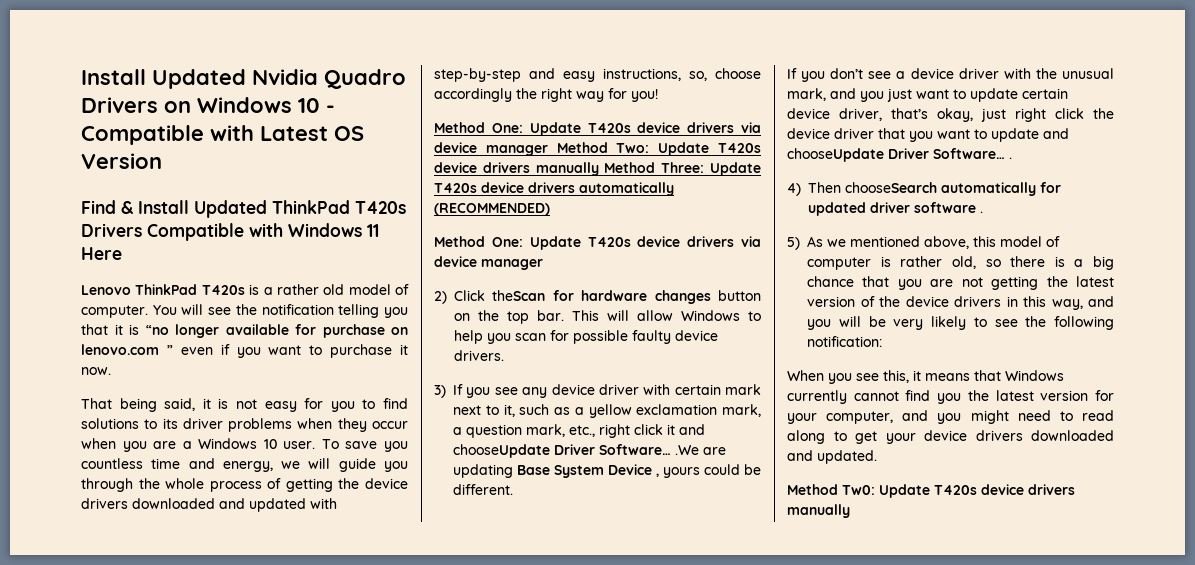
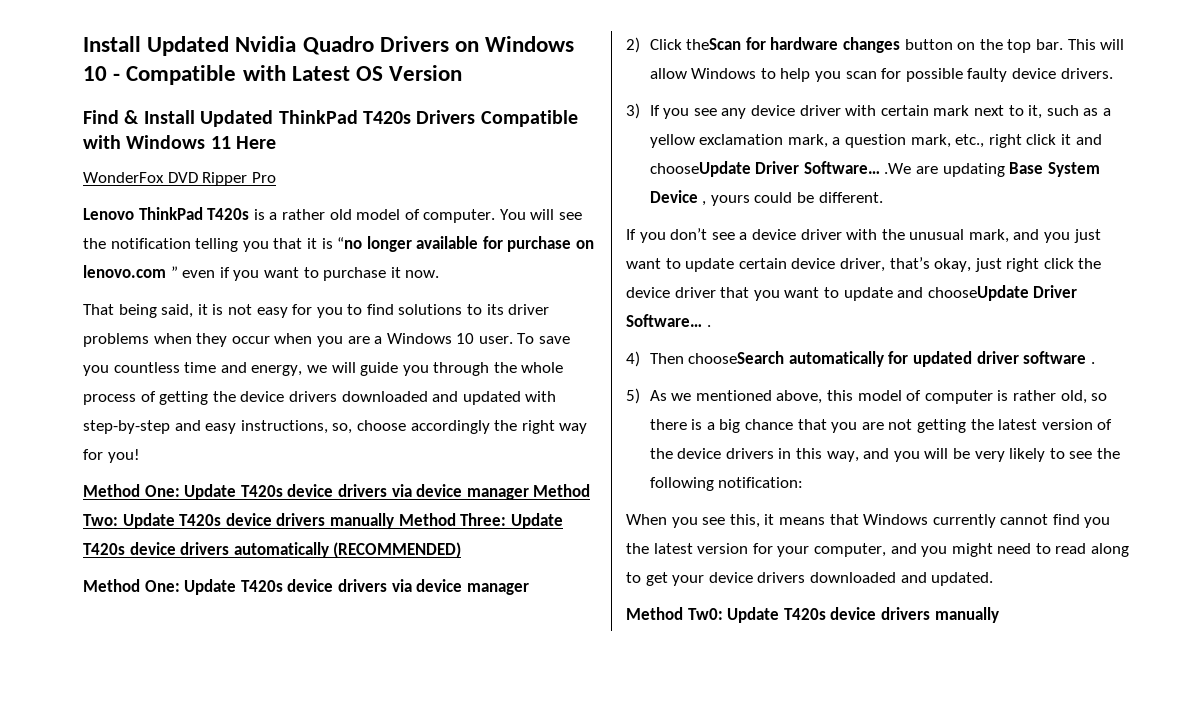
(122, 253) none -> [83,172,276,186] // WonderFox DVD Ripper Pro

